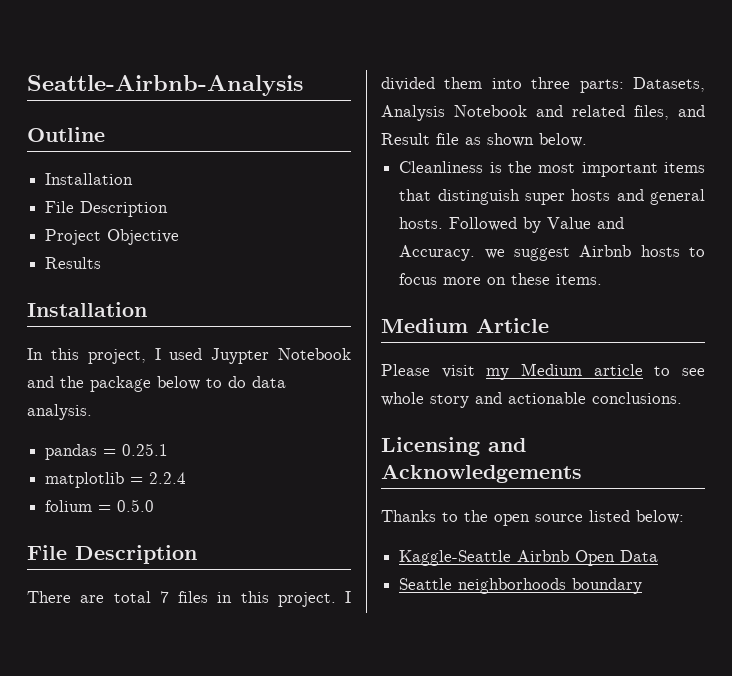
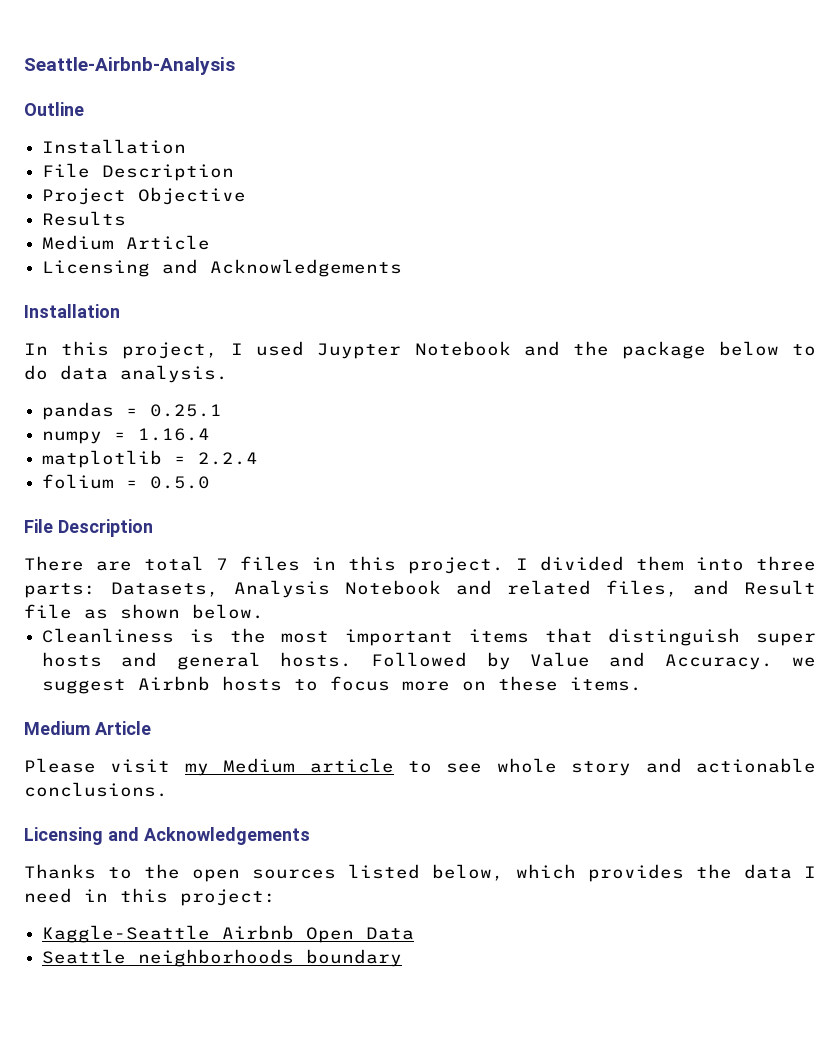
(102, 263) none -> [42,235,211,250] [42,259,403,277] // Medium Article // Licensing and Acknowledgements
(169, 449) none -> [42,428,211,444] // numpy = 1.16.4
[535,510,684,524] source listed below: -> [252,864,816,882] [24,888,276,906] sources listed below, which provides the data I need in this project:

